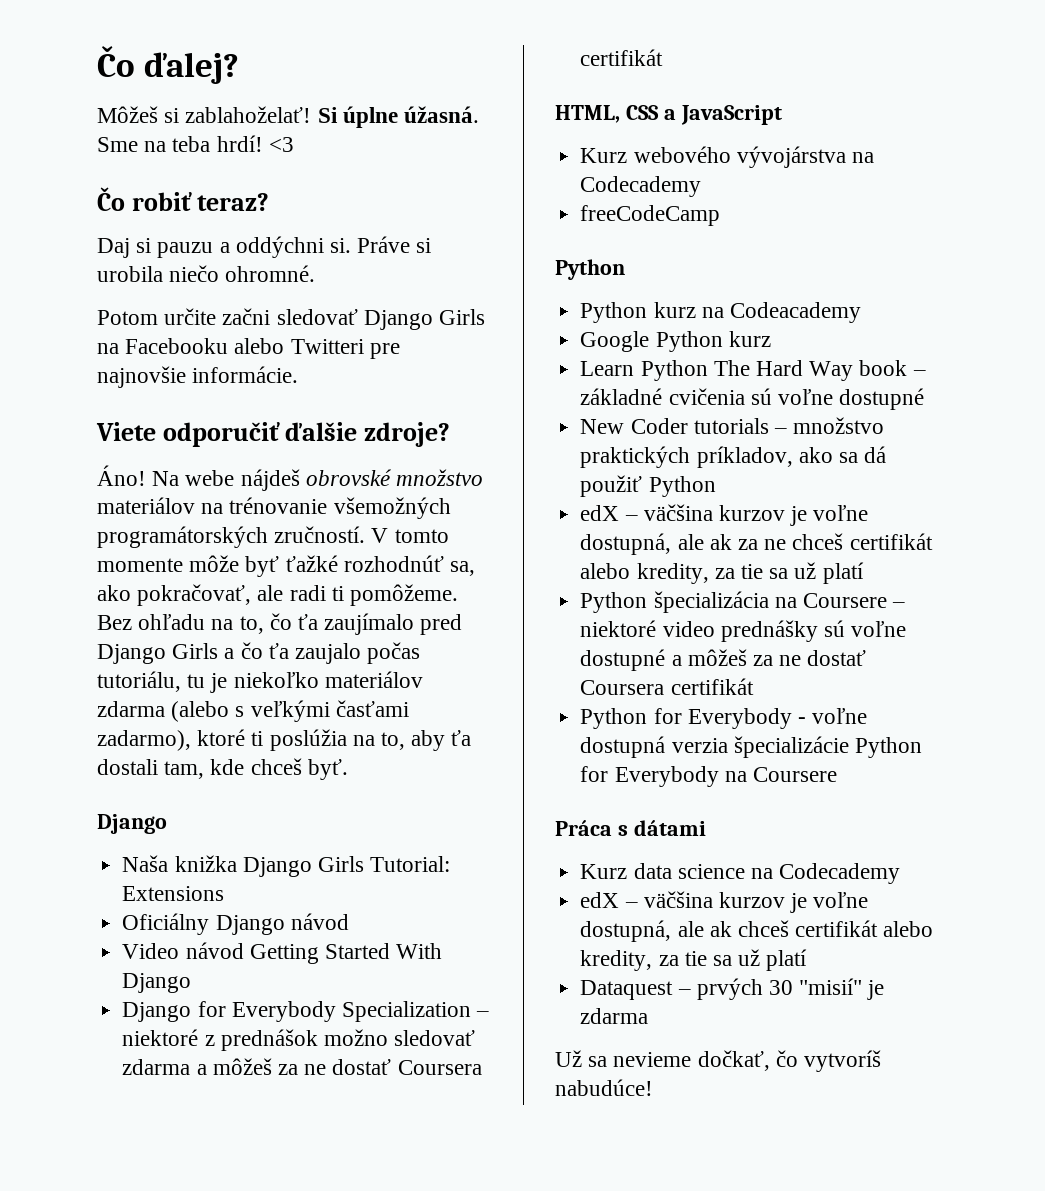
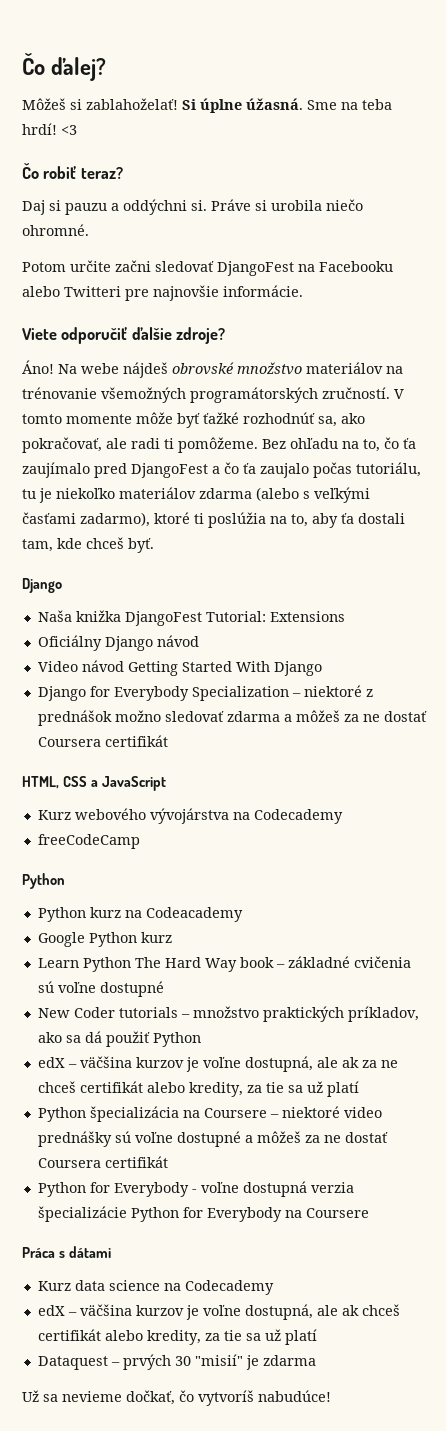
[363,309,486,330] Django Girls -> [217,261,294,276] DjangoFest
[97,643,219,664] Django Girls -> [131,463,208,478] DjangoFest
[242,856,364,877] Django Girls -> [124,611,202,626] DjangoFest

